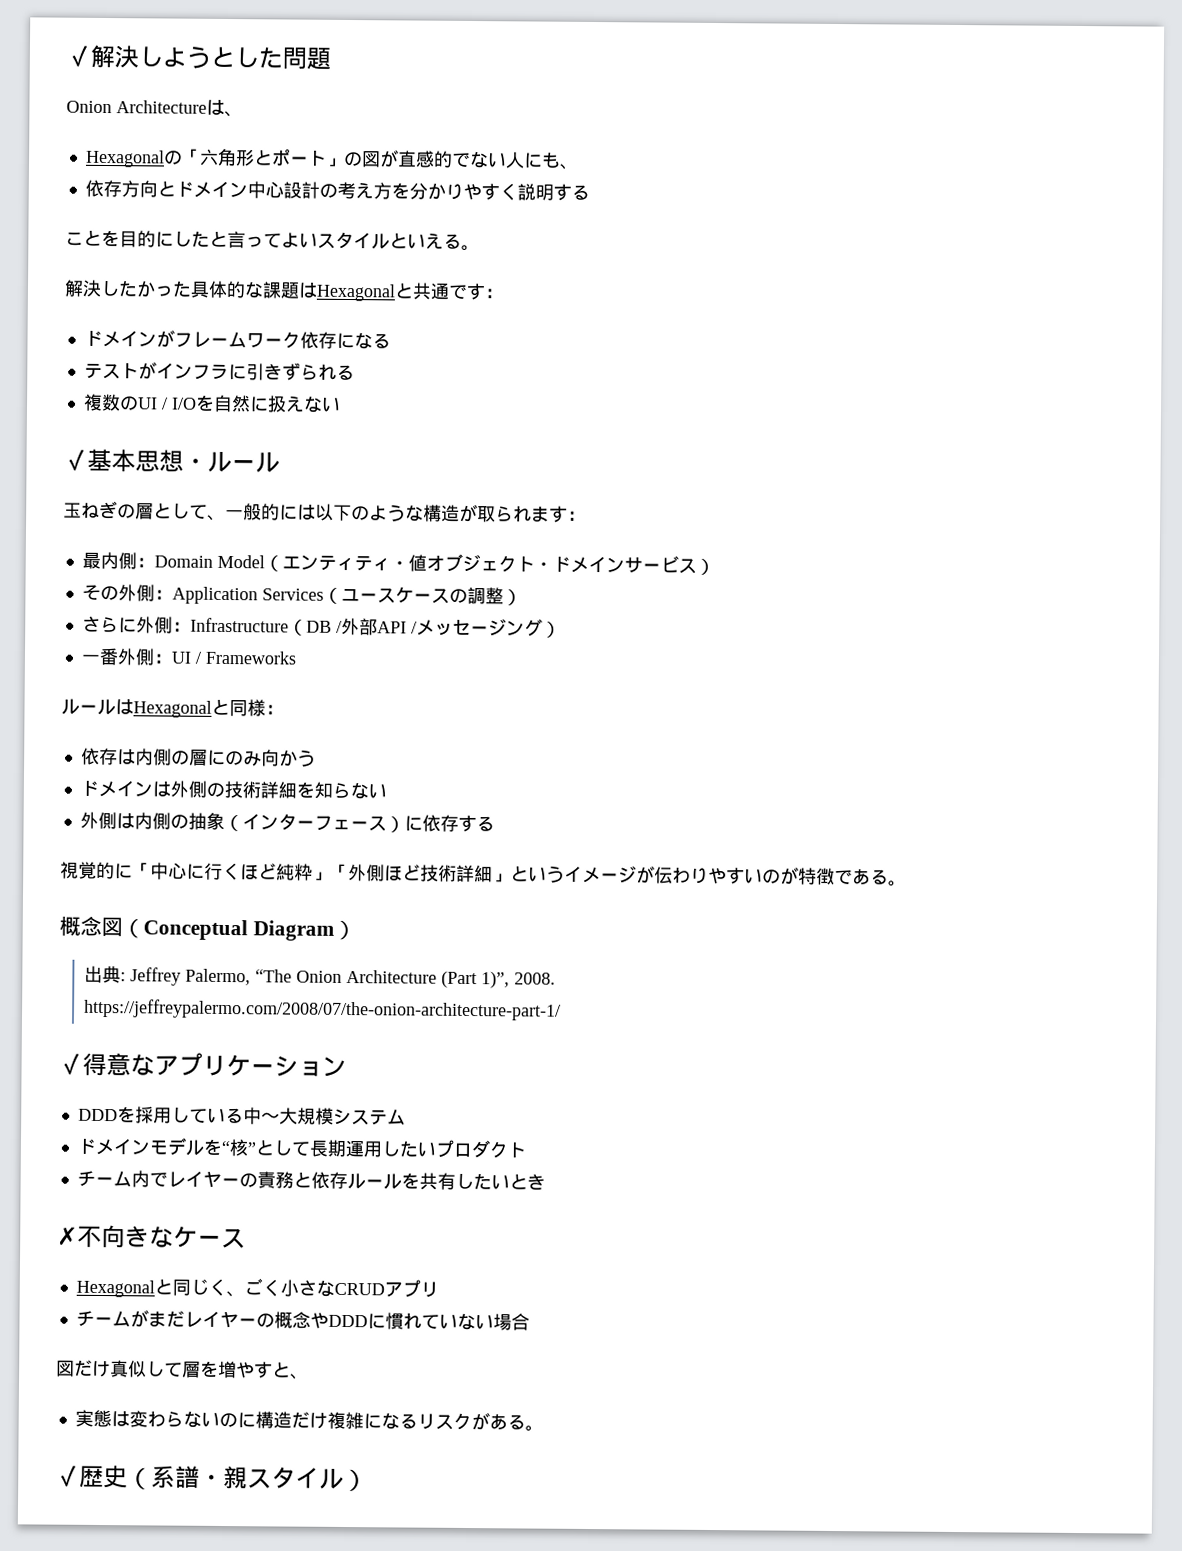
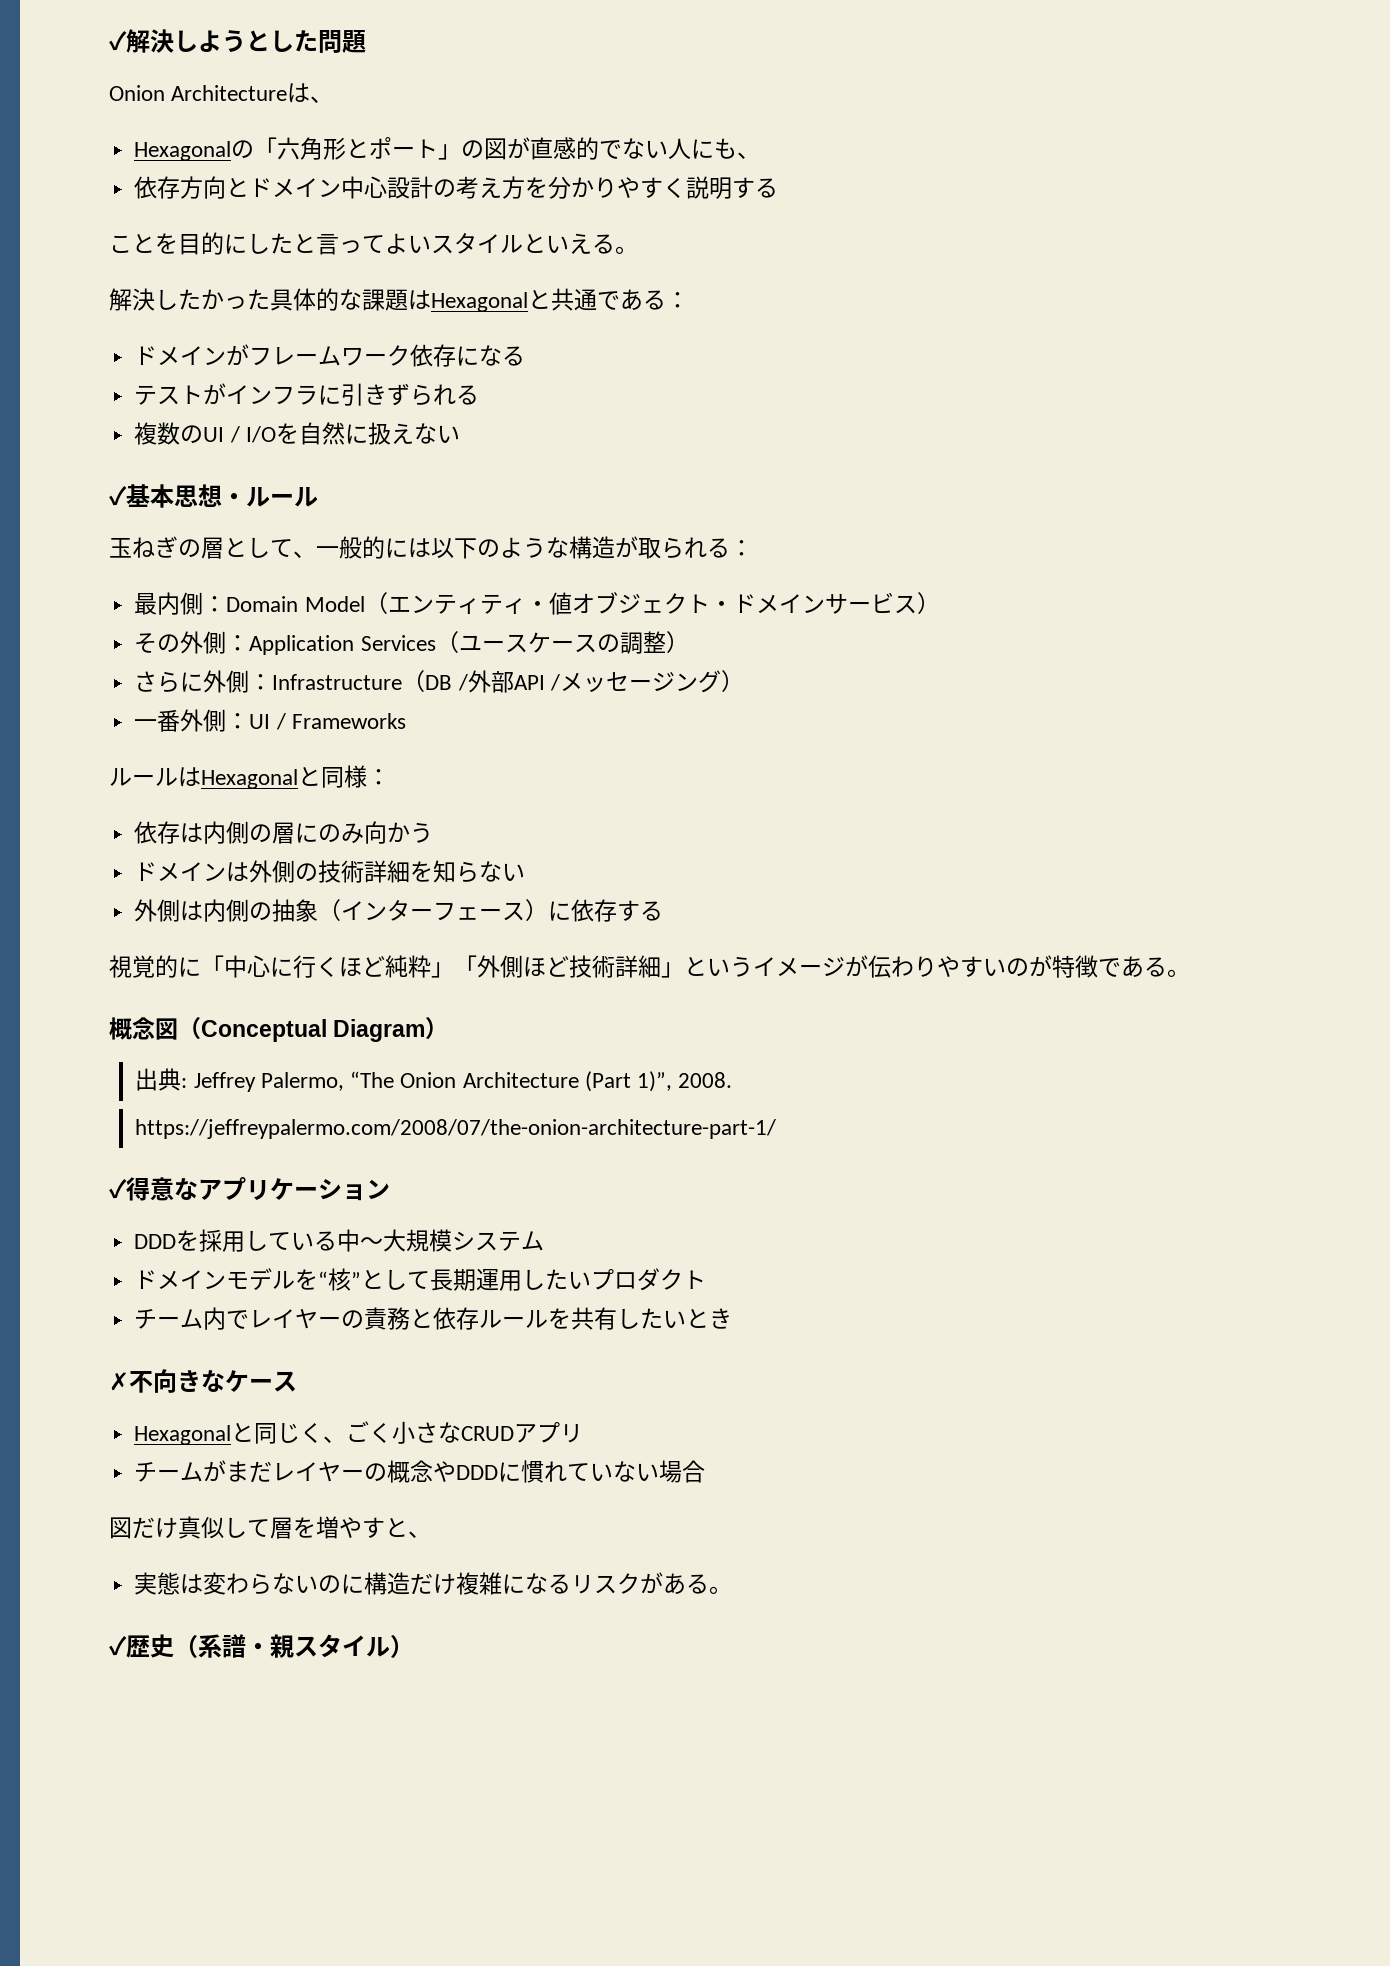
[466,282,486,301] す -> [620,289,666,310] ある
[531,505,568,523] ます -> [707,538,730,558] る

